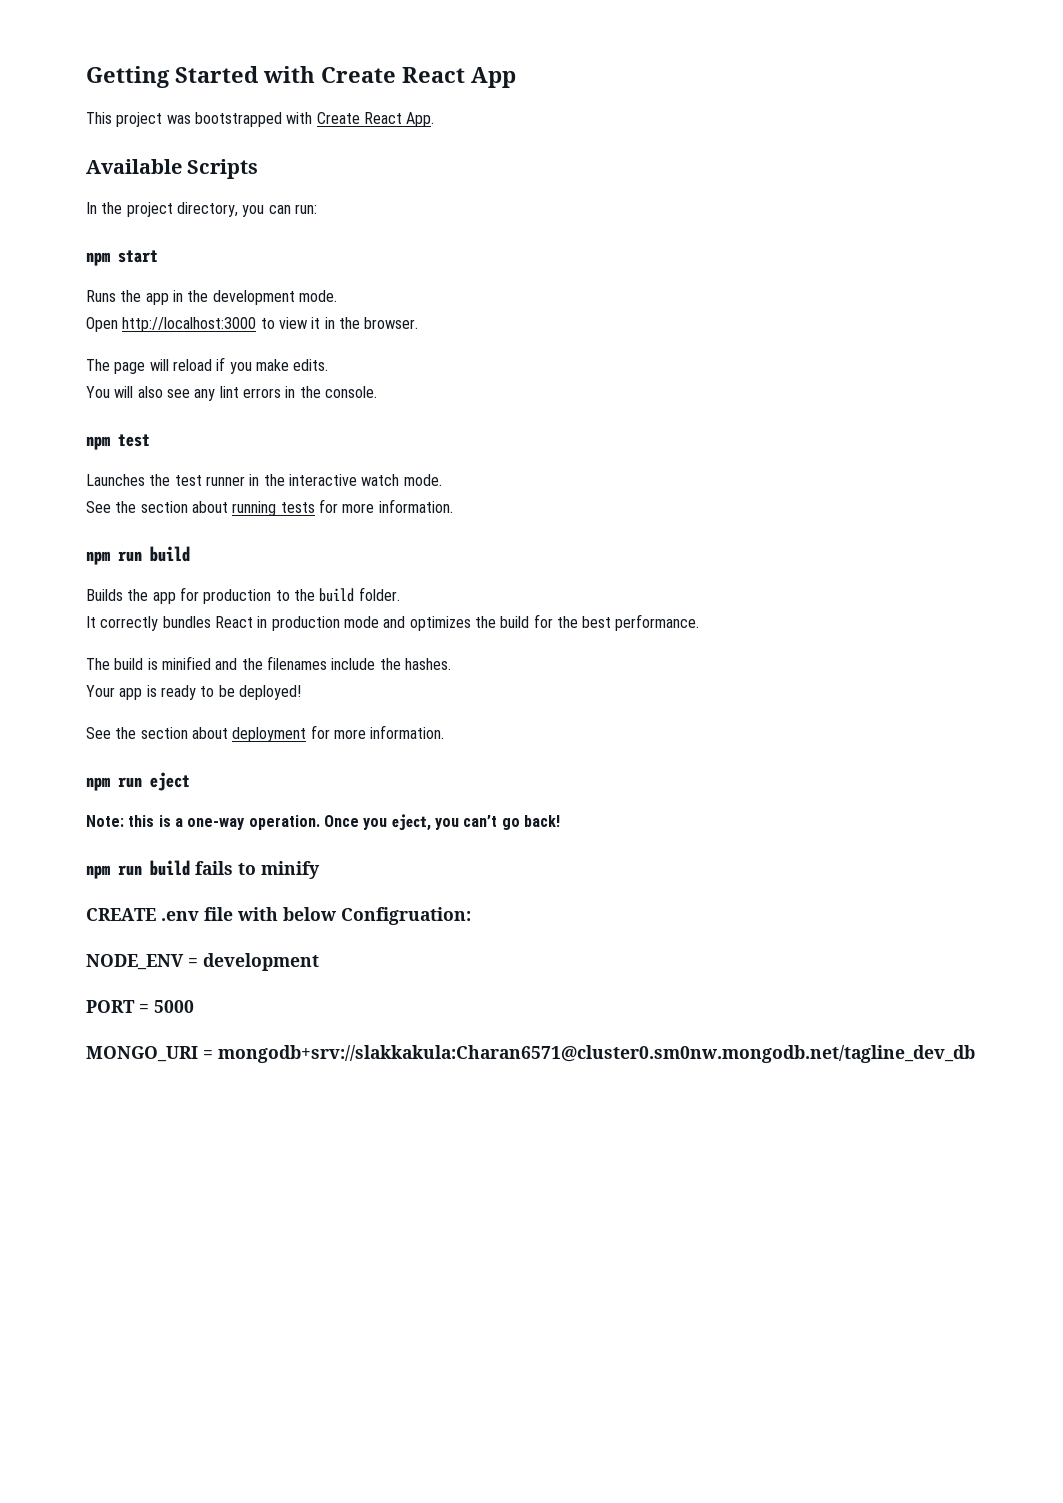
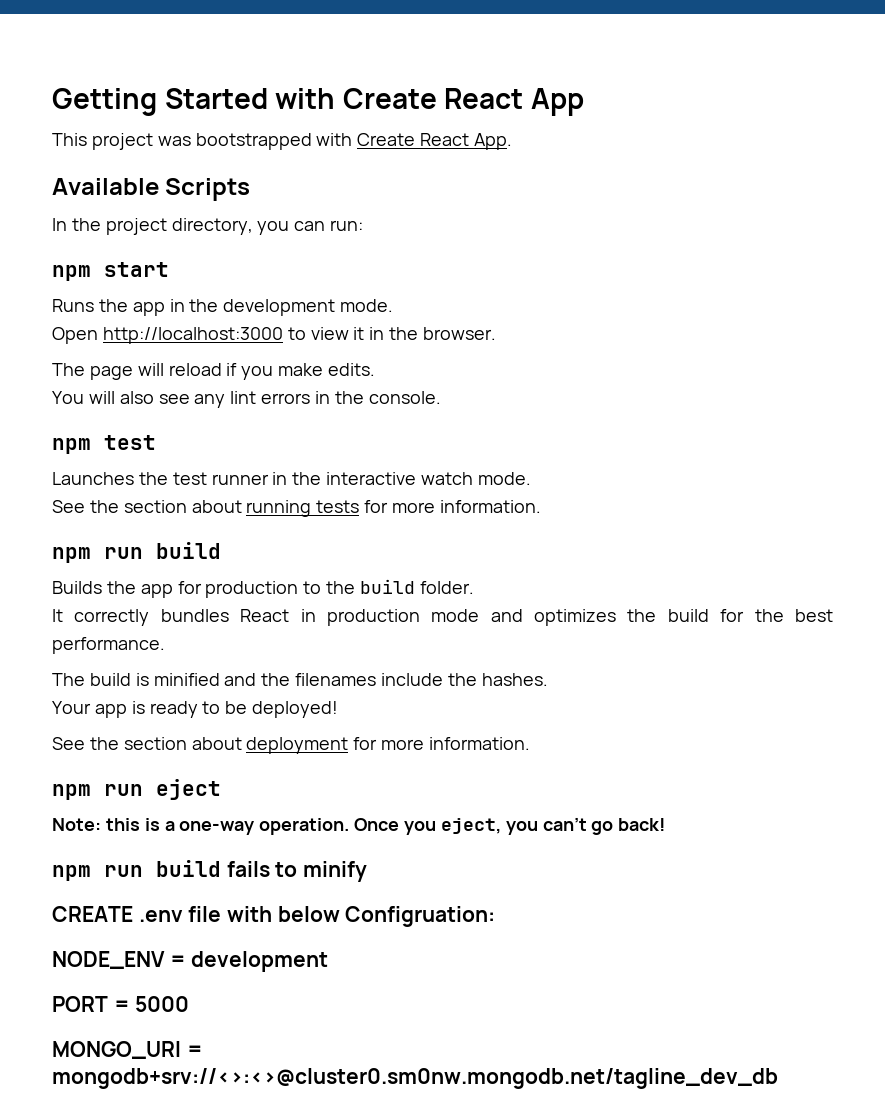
[218,1045,975,1063] mongodb+srv://slakkakula:Charan6571@cluster0.sm0nw.mongodb.net/tagline_dev_db -> [52,1068,778,1089] mongodb+srv://<>:<>@cluster0.sm0nw.mongodb.net/tagline_dev_db

